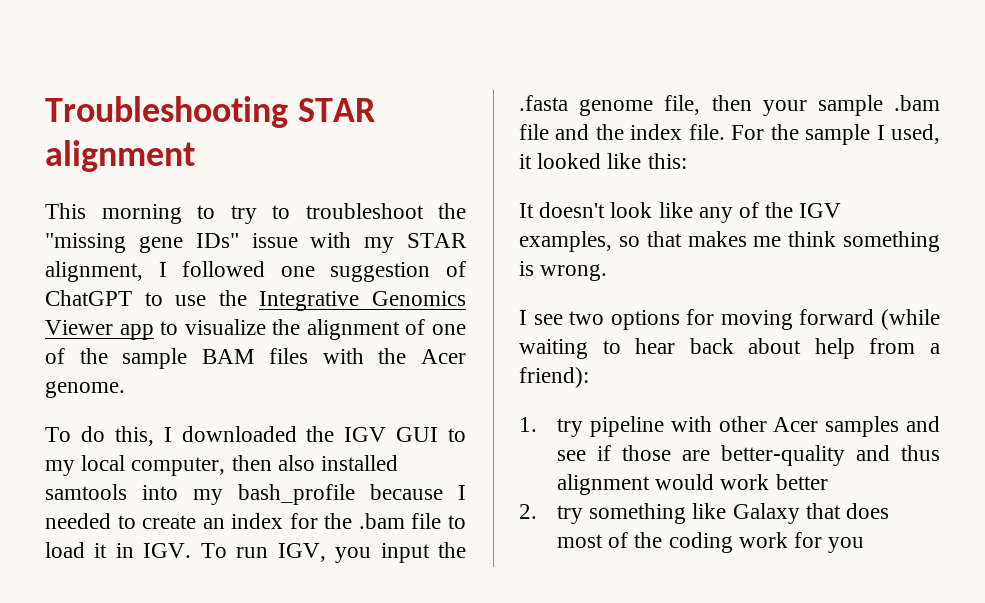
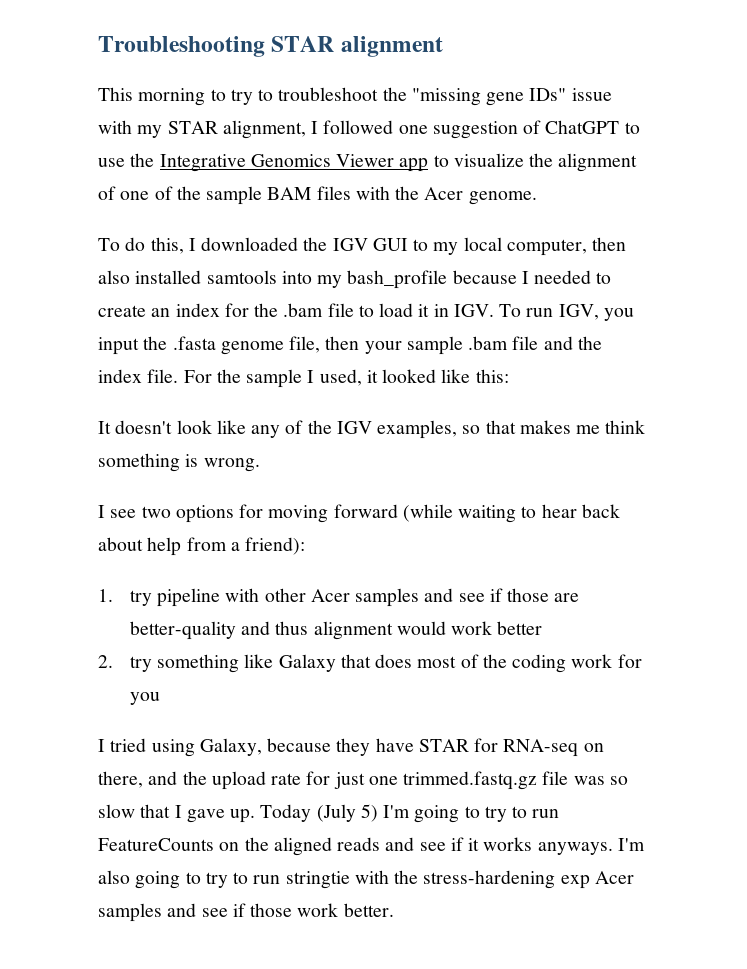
(865, 545) none -> [98,738,604,757] [98,771,628,790] [98,804,560,823] [98,837,645,856] [98,870,634,889] [98,903,394,922] // I tried using Galaxy, because they have STAR for RNA-seq on there, and the upload rate for just one trimmed.fastq.gz file was so slow that I gave up. Today (July 5) I'm going to try to run FeatureCounts on the aligned reads and see if it works anyways. I'm also going to try to run stringtie with the stress-hardening exp Acer samples and see if those work better.

